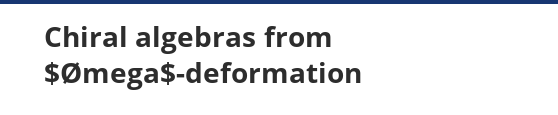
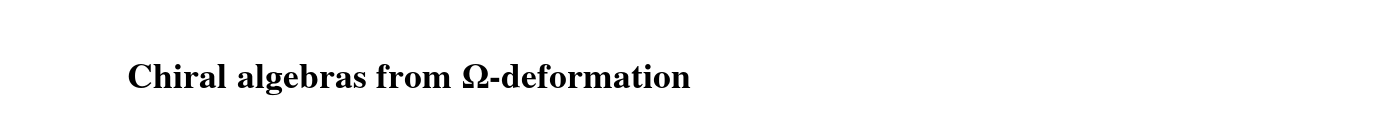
[44,62,362,90] $Ømega$-deformation -> [461,64,691,88] Ω-deformation

